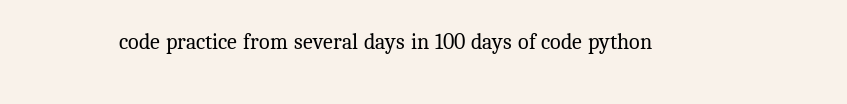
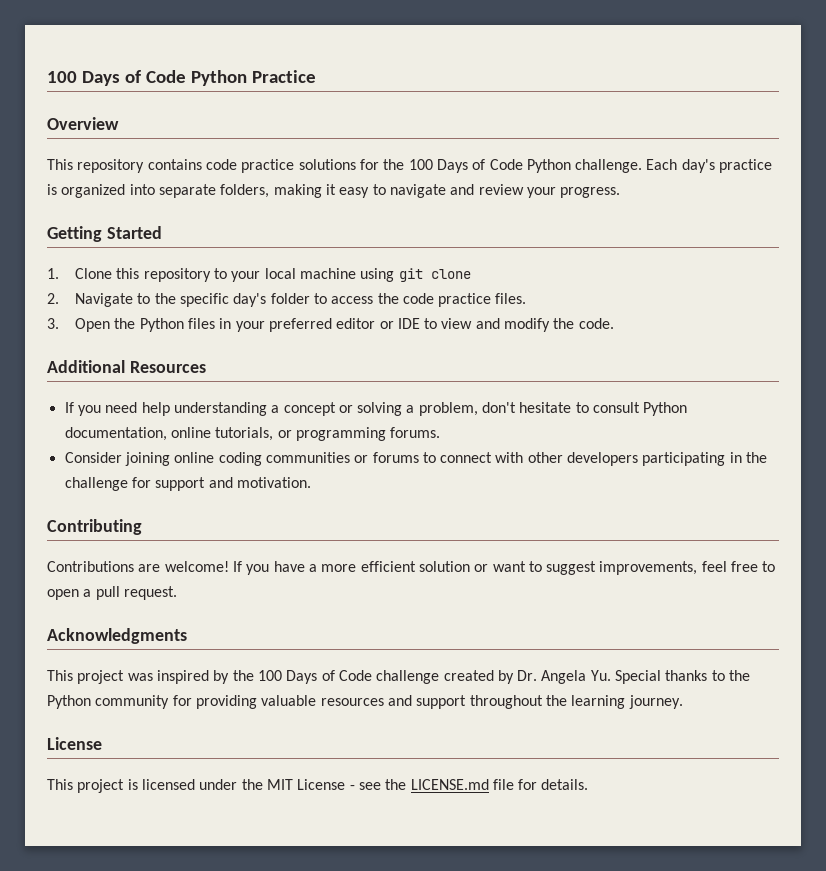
[119,33,653,54] code practice from several days in 100 days of code python -> [47,70,316,86] [47,117,119,130] [47,159,773,173] [47,184,621,198] [47,226,162,242] [47,268,471,282] [47,293,527,307] [47,318,614,332] [47,360,206,373] [64,402,688,416] [64,427,441,441] [64,452,768,466] [64,477,311,491] [47,519,142,535] [47,561,776,575] [47,586,177,600] [47,628,187,644] [47,670,751,684] [47,695,683,709] [47,737,102,750] [47,779,589,793] 100 Days of Code Python Practice // Overview // This repository contains code practice solutions for the 100 Days of Code Python challenge. Each day's practice is organized into separate folders, making it easy to navigate and review your progress. // Getting Started // 1. Clone this repository to your local machine using git clone // 2. Navigate to the specific day's folder to access the code practice files. // 3. Open the Python files in your preferred editor or IDE to view and modify the code. // Additional Resources // If you need help understanding a concept or solving a problem, don't hesitate to consult Python documentation, online tutorials, or programming forums. // Consider joining online coding communities or forums to connect with other developers participating in the challenge for support and motivation. // Contributing // Contributions are welcome! If you have a more efficient solution or want to suggest improvements, feel free to open a pull request. // Acknowledgments // This project was inspired by the 100 Days of Code challenge created by Dr. Angela Yu. Special thanks to the Python community for providing valuable resources and support throughout the learning journey. // License // This project is licensed under the MIT License - see the LICENSE.md file for details.

